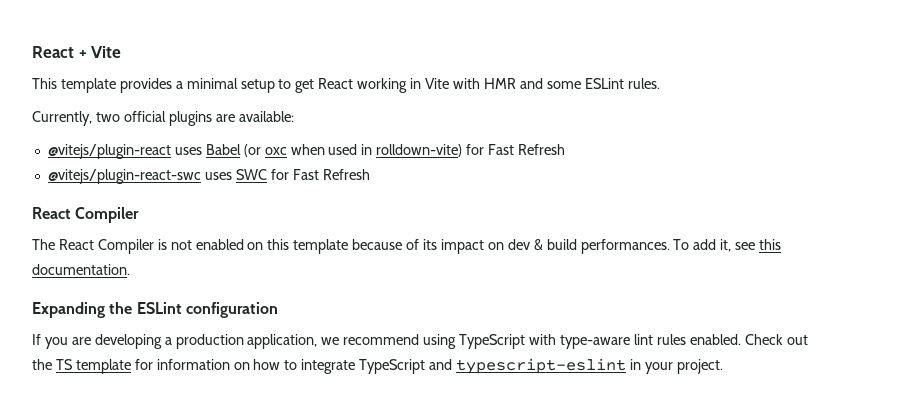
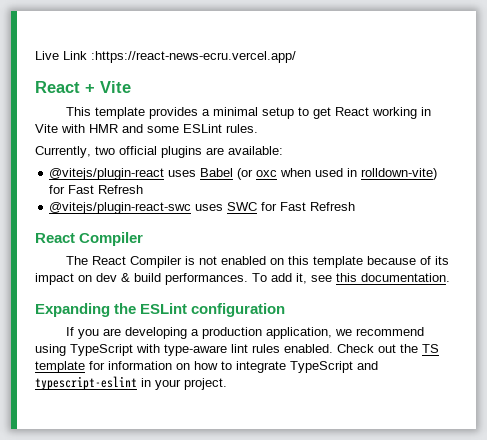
(32, 52) none -> [35,51,296,63] Live Link :https://react-news-ecru.vercel.app/ //

